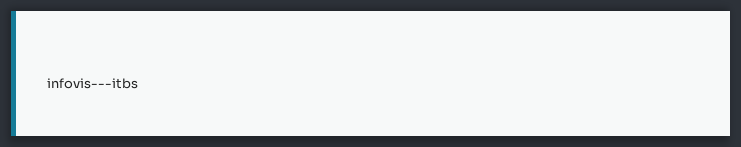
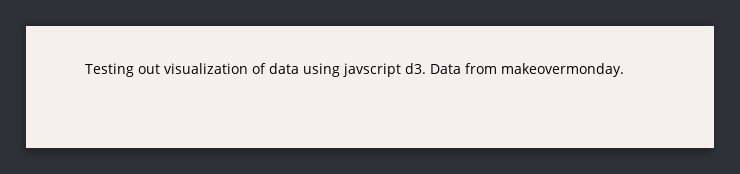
[47,78,138,89] infovis---itbs -> [85,63,624,77] Testing out visualization of data using javscript d3. Data from makeovermonday.

